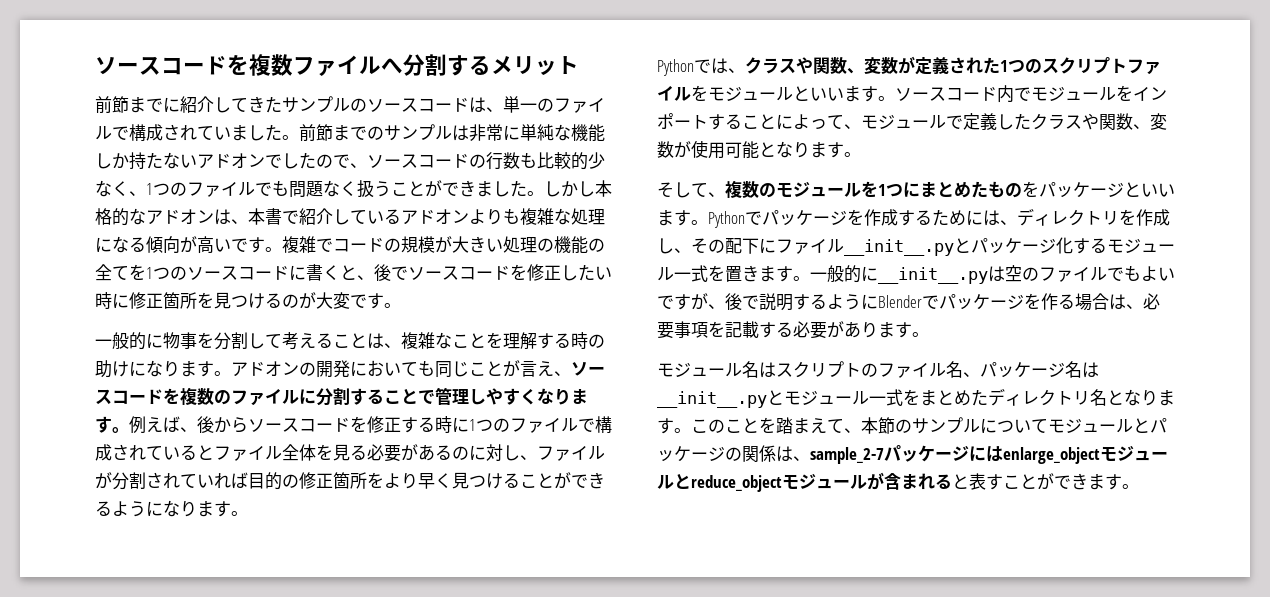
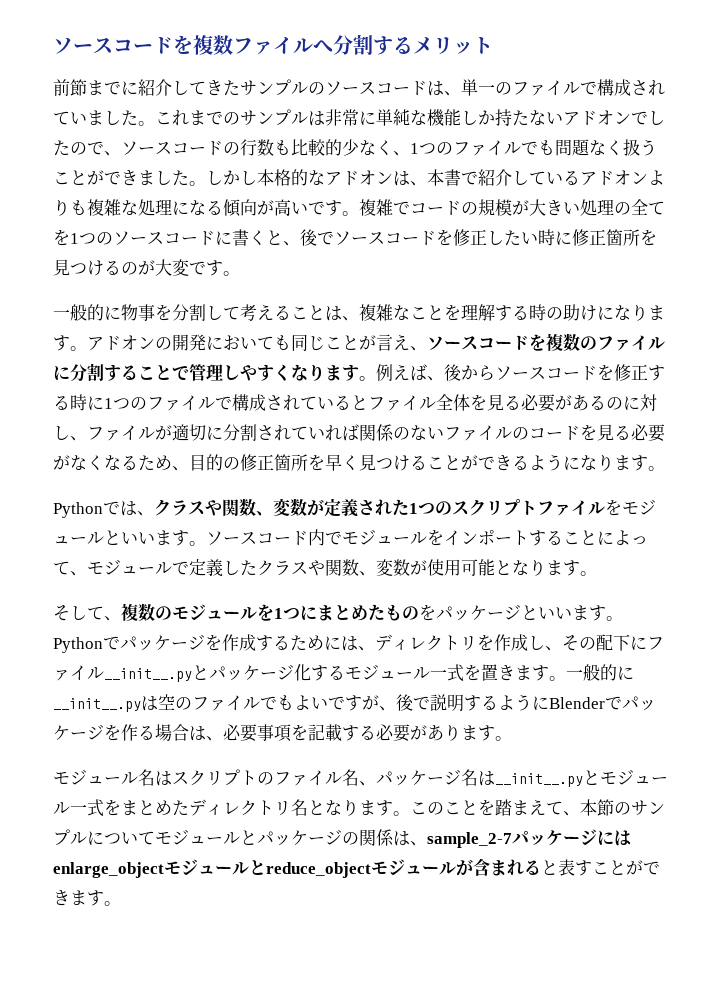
[299,124,333,142] 前節 -> [155,110,189,126] これ
[554,236,605,254] 機能の -> (631, 208) none
(112, 480) none -> [172,424,223,441] 適切に
(248, 480) none -> [359,424,665,442] [53,455,189,471] 関係のないファイルのコードを見る必要がなくなるため、
[384,473,418,489] より -> (325, 462) none

